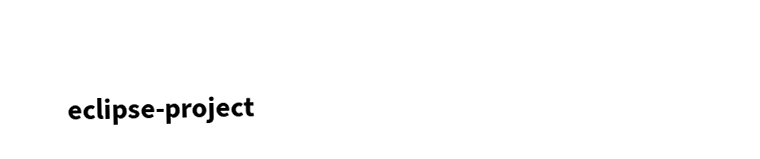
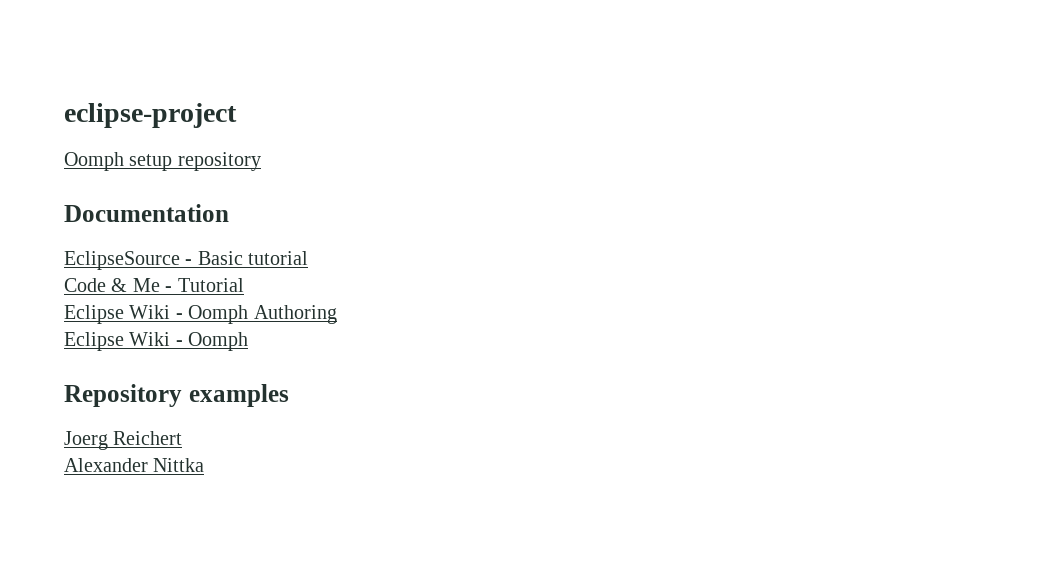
(255, 110) none -> [64,152,261,171] [64,204,229,222] [64,251,309,270] [64,278,244,292] [64,305,337,324] [64,332,249,351] [64,384,289,407] [64,431,183,450] [64,458,205,472] // Oomph setup repository // Documentation // EclipseSource - Basic tutorial // Code & Me - Tutorial // Eclipse Wiki - Oomph Authoring // Eclipse Wiki - Oomph // Repository examples // Joerg Reichert // Alexander Nittka

